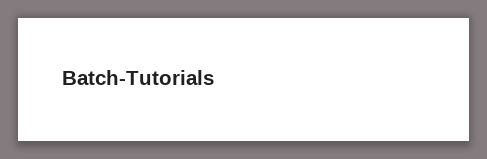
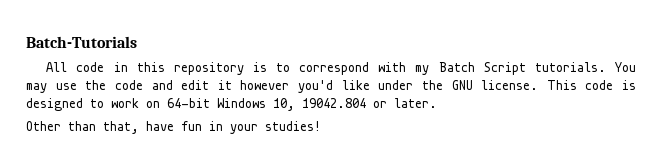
(214, 77) none -> [46,62,636,75] [26,80,636,93] [26,98,437,111] [26,121,321,134] // All code in this repository is to correspond with my Batch Script tutorials. You may use the code and edit it however you'd like under the GNU license. This code is designed to work on 64-bit Windows 10, 19042.804 or later. // Other than that, have fun in your studies!

